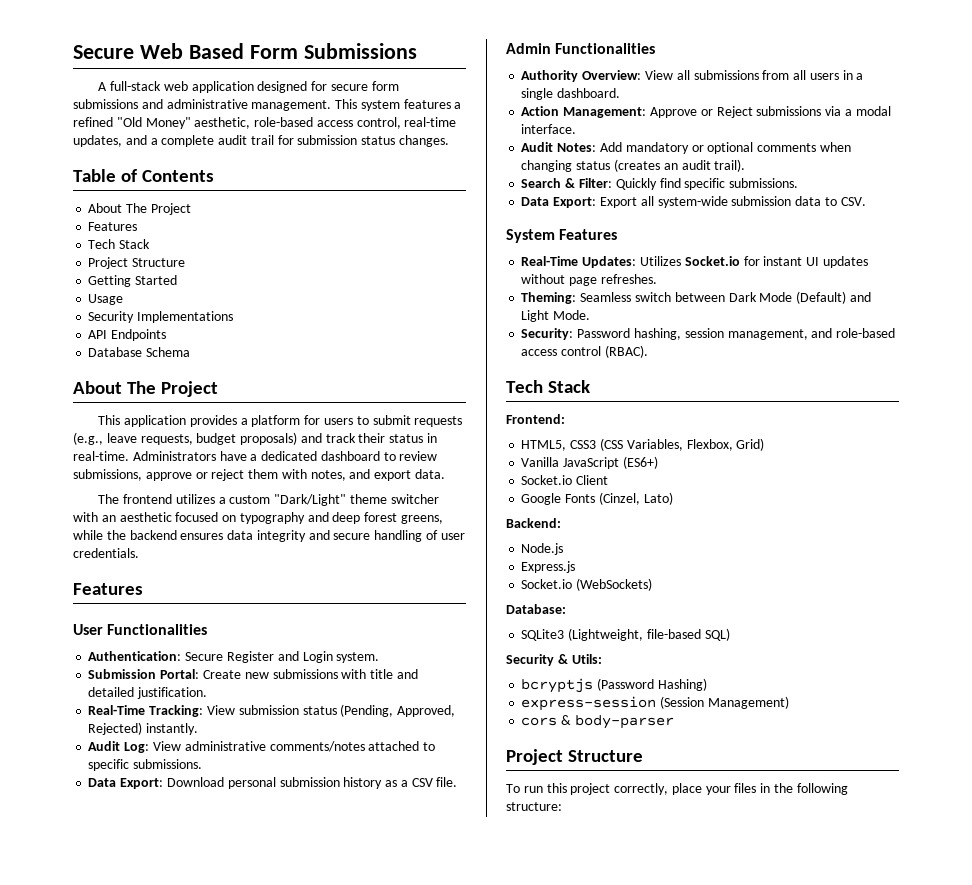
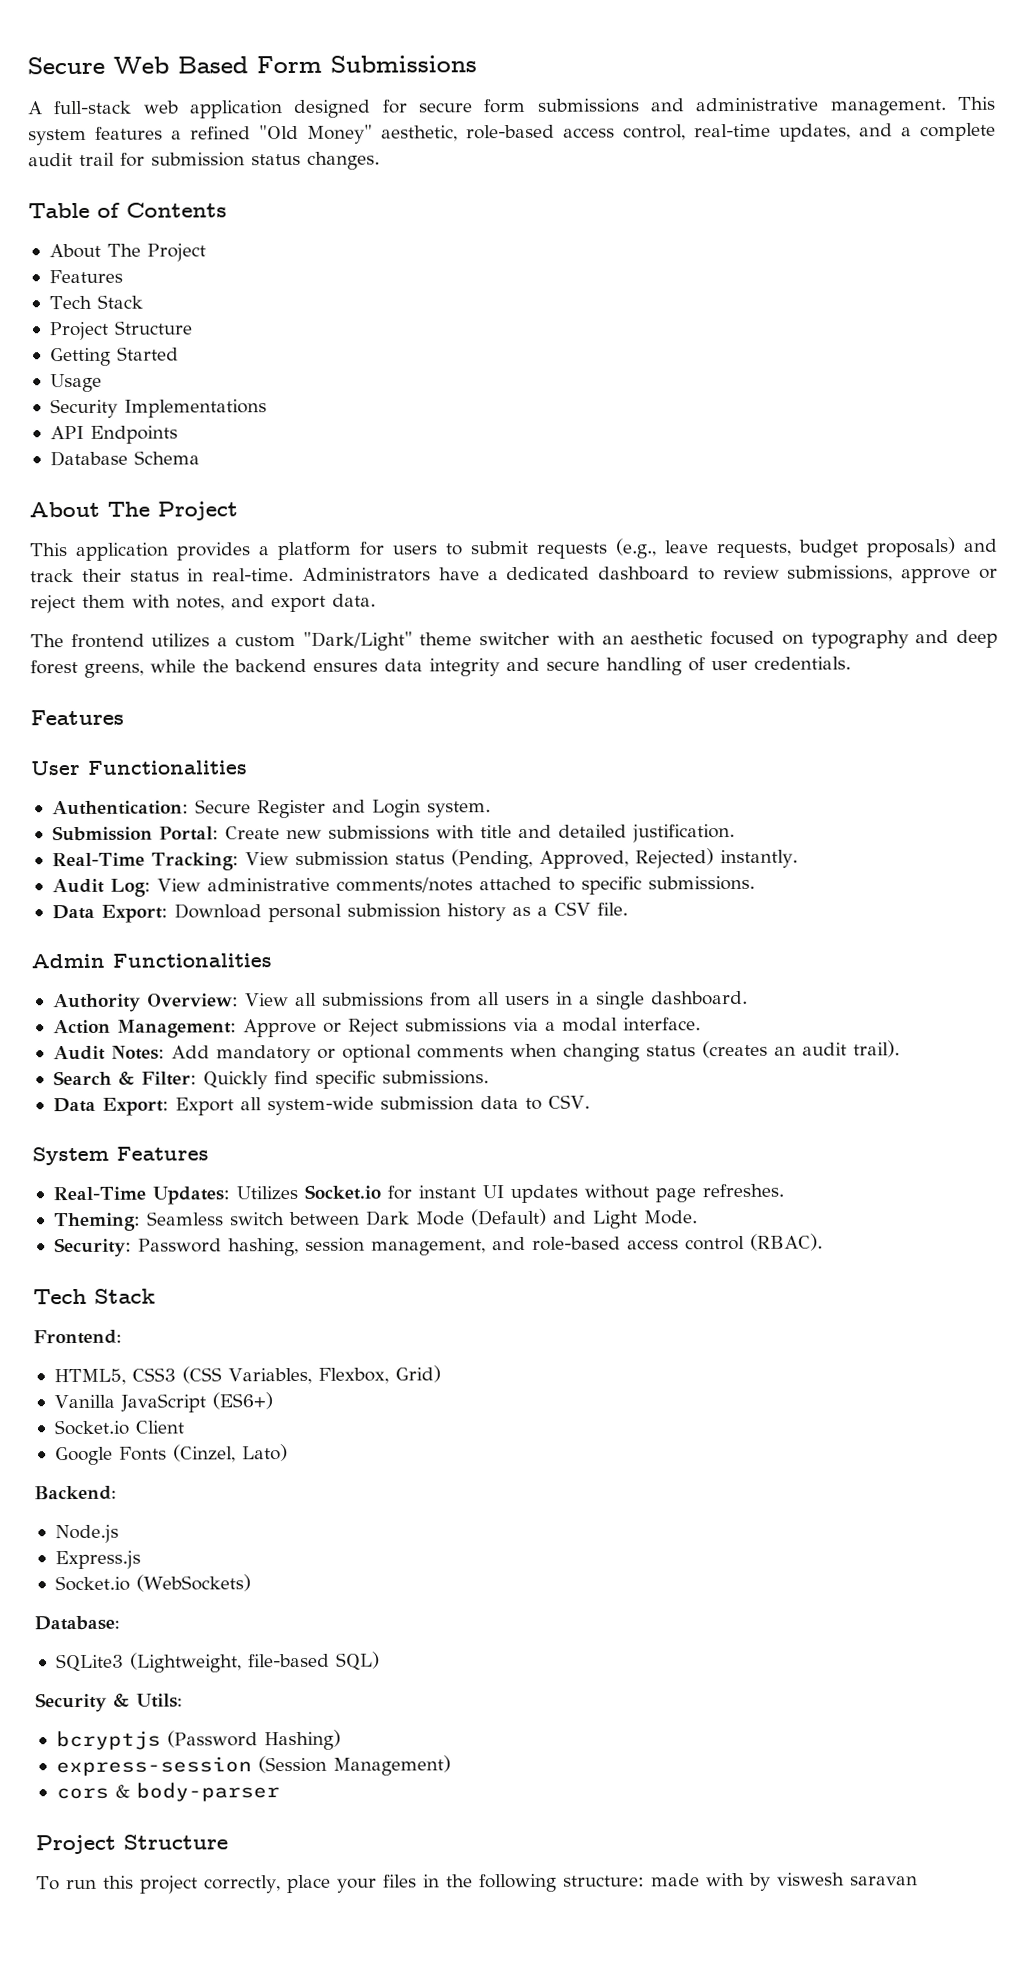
(562, 806) none -> [650,1872,918,1891] made with by viswesh saravan

